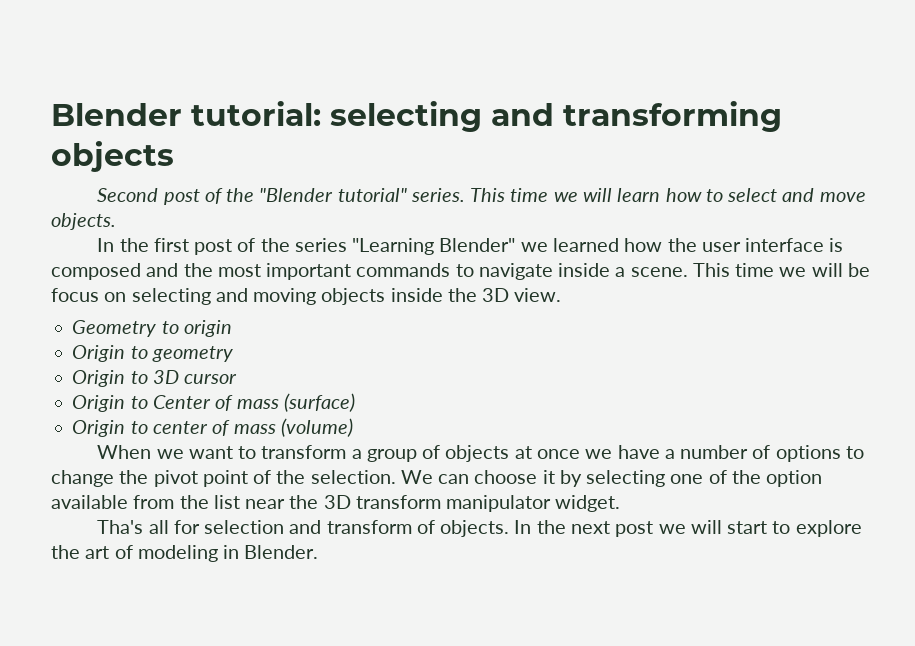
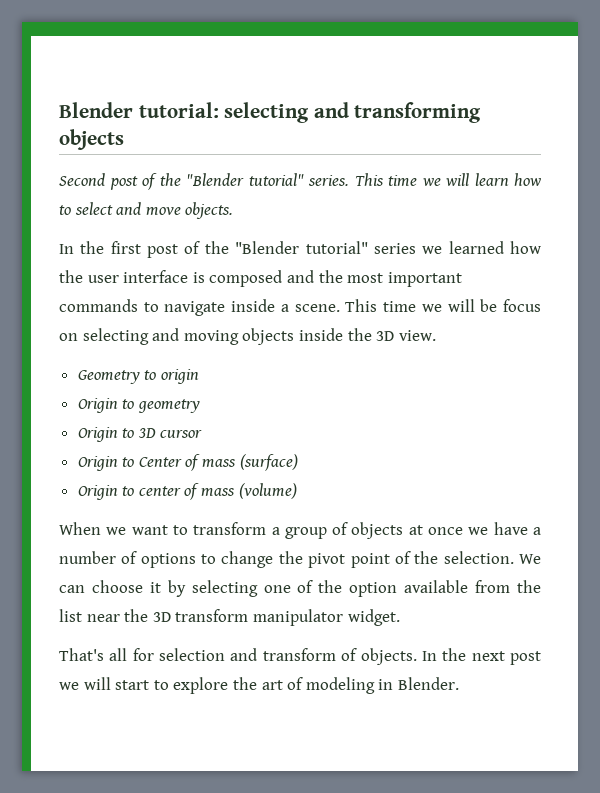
[294,238,516,255] series "Learning Blender" -> [235,241,416,254] "Blender tutorial" series
[97,520,144,534] Tha's -> [59,648,104,661] That's

